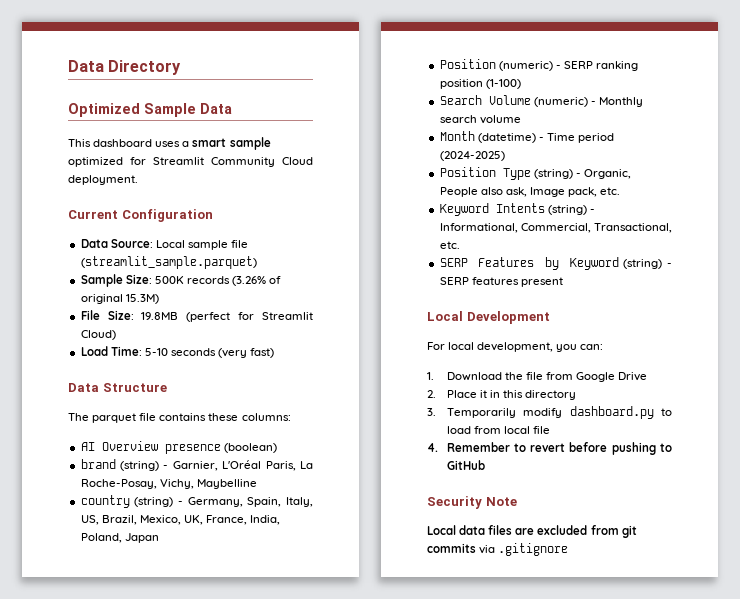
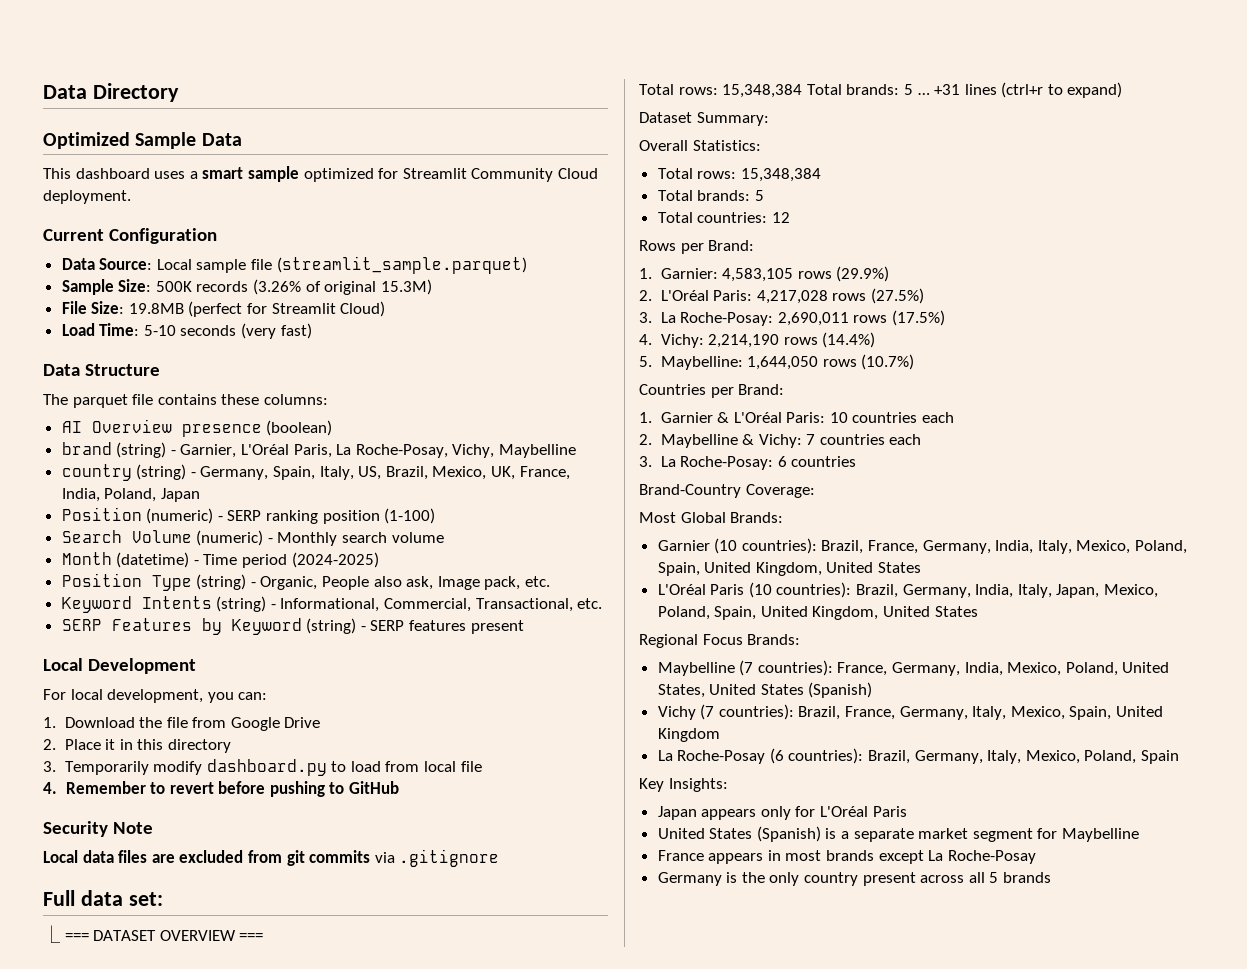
(569, 549) none -> [43,890,163,906] [43,925,264,943] [639,82,1123,98] [639,112,769,126] [639,140,761,151] [657,168,821,182] [657,190,764,201] [657,212,790,223] [639,240,755,254] [639,266,890,282] [639,288,924,304] [639,310,945,326] [639,332,876,348] [639,354,915,370] [639,384,785,398] [639,412,955,423] [639,434,922,448] [639,456,857,470] [639,484,815,498] [639,512,784,523] [657,538,1188,554] [657,562,922,576] [657,582,1159,598] [657,606,978,620] [639,634,801,648] [657,660,1170,676] [657,682,873,698] [657,704,1164,720] [657,728,720,742] [657,748,1180,764] [639,778,728,792] [657,806,907,820] [657,826,1140,842] [657,850,1036,864] [657,872,1052,886] // Full data set: // ⎿ === DATASET OVERVIEW === // Total rows: 15,348,384 Total brands: 5 … +31 lines (ctrl+r to expand) // Dataset Summary: // Overall Statistics: // Total rows: 15,348,384 // Total brands: 5 // Total countries: 12 // Rows per Brand: // 1. Garnier: 4,583,105 rows (29.9%) // 2. L'Oréal Paris: 4,217,028 rows (27.5%) // 3. La Roche-Posay: 2,690,011 rows (17.5%) // 4. Vichy: 2,214,190 rows (14.4%) // 5. Maybelline: 1,644,050 rows (10.7%) // Countries per Brand: // 1. Garnier & L'Oréal Paris: 10 countries each // 2. Maybelline & Vichy: 7 countries each // 3. La Roche-Posay: 6 countries // Brand-Country Coverage: // Most Global Brands: // Garnier (10 countries): Brazil, France, Germany, India, Italy, Mexico, Poland, Spain, United Kingdom, United States // L'Oréal Paris (10 countries): Brazil, Germany, India, Italy, Japan, Mexico, Poland, Spain, United Kingdom, United States // Regional Focus Brands: // Maybelline (7 countries): France, Germany, India, Mexico, Poland, United States, United States (Spanish) // Vichy (7 countries): Brazil, France, Germany, Italy, Mexico, Spain, United Kingdom // La Roche-Posay (6 countries): Brazil, Germany, Italy, Mexico, Poland, Spain // Key Insights: // Japan appears only for L'Oréal Paris // United States (Spanish) is a separate market segment for Maybelline // France appears in most brands except La Roche-Posay // Germany is the only country present across all 5 brands

